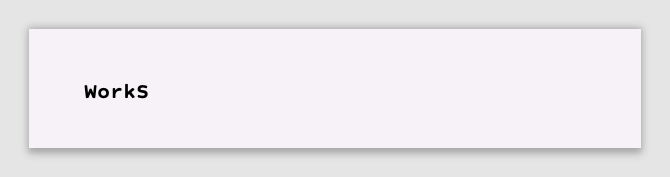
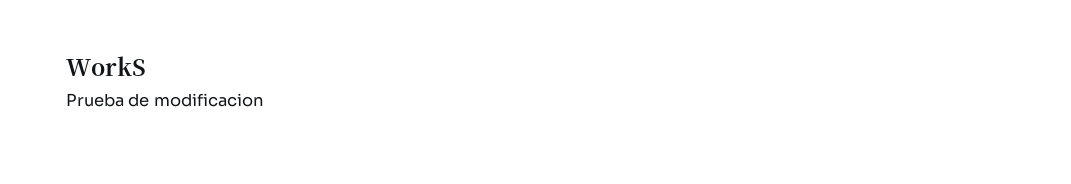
(149, 91) none -> [66,93,264,107] // Prueba de modificacion

